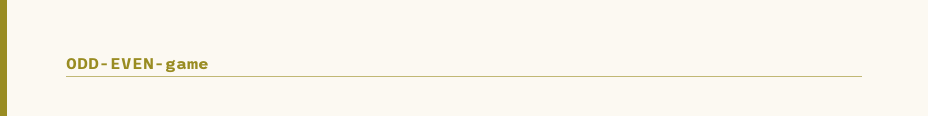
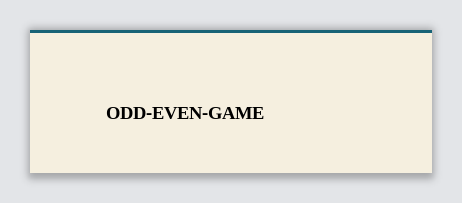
[66,58,209,73] ODD-EVEN-game -> [106,107,264,119] ODD-EVEN-GAME

